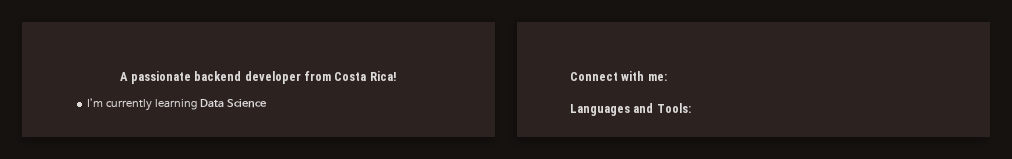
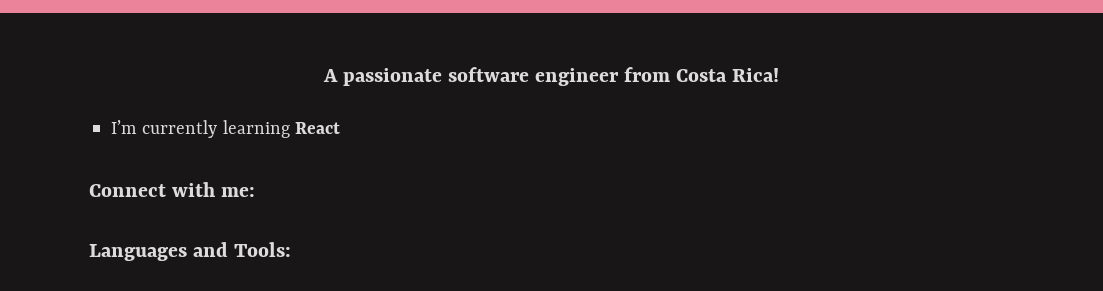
[194,71,301,84] backend developer -> [447,67,619,86] software engineer
[200,99,267,108] Data Science -> [295,122,341,134] React

